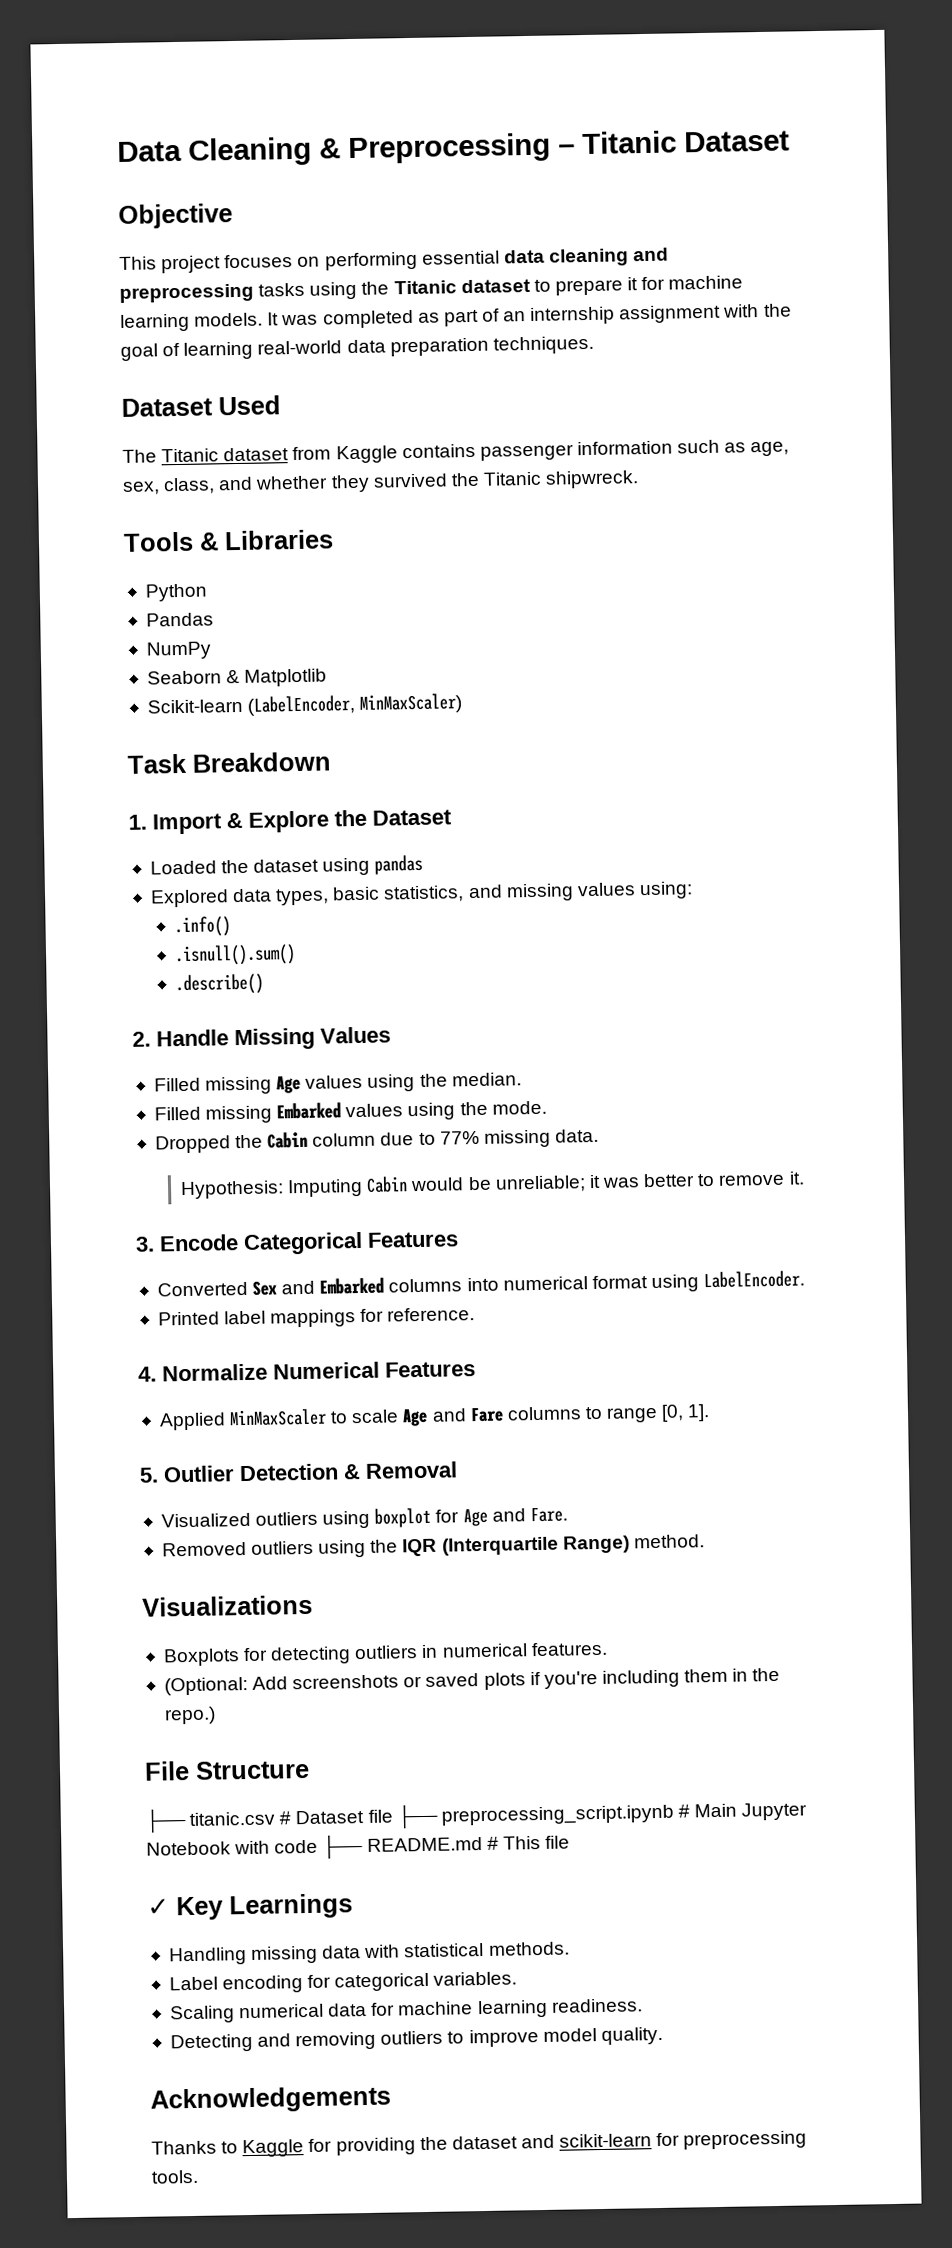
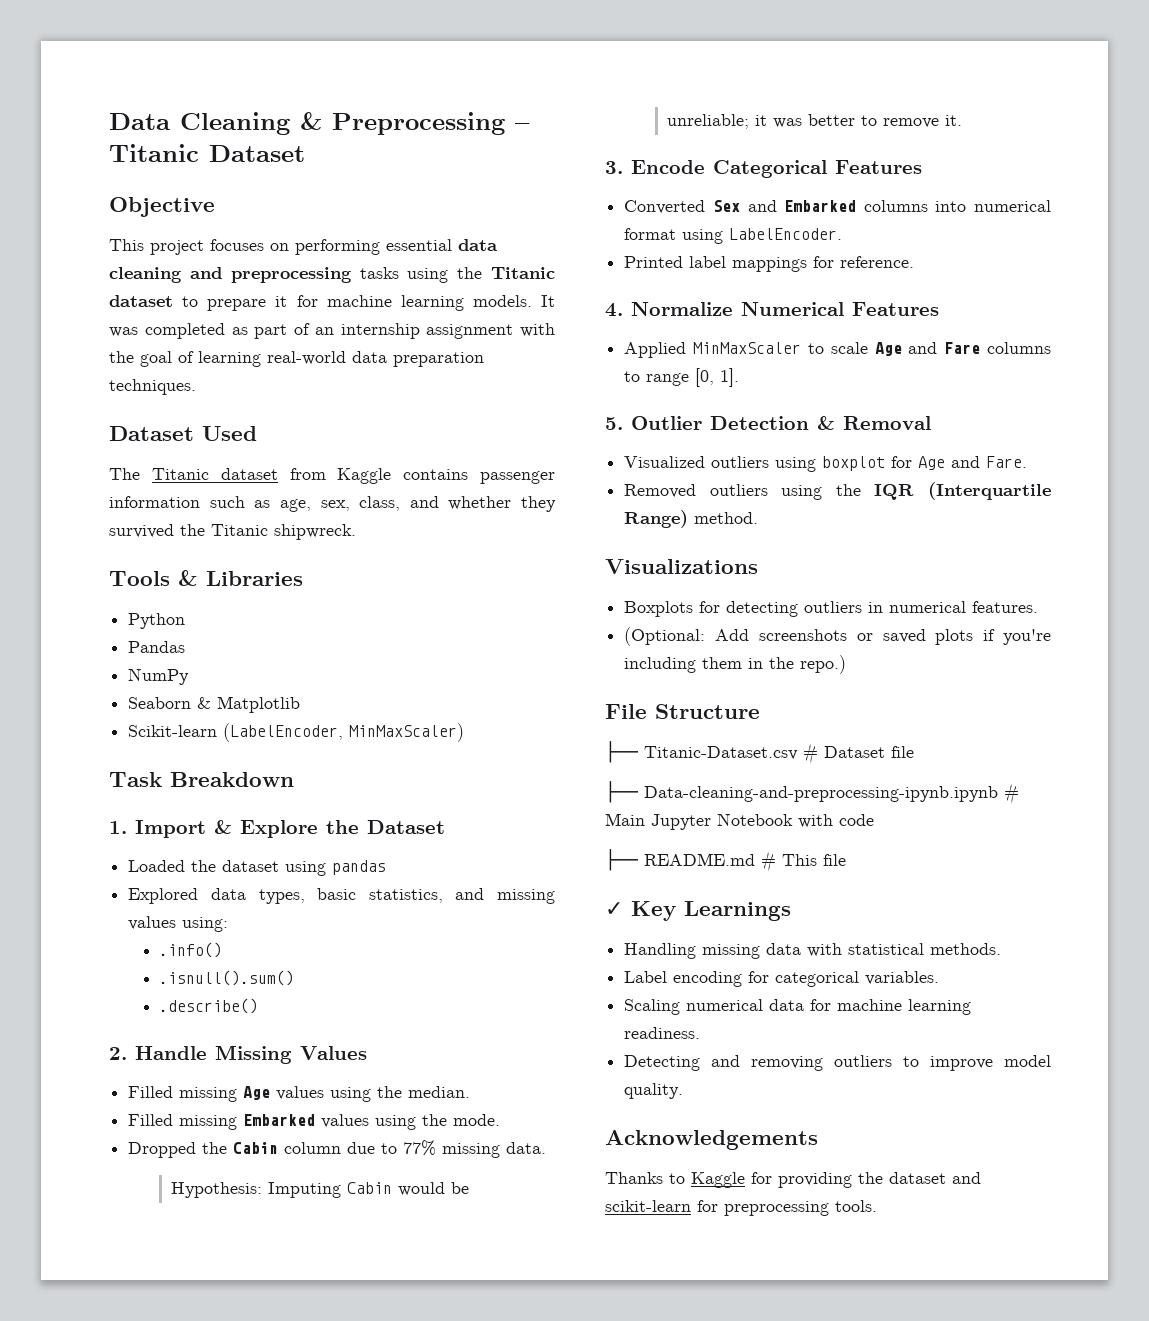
[189,1811,276,1826] titanic.csv -> [644,746,798,760] Titanic-Dataset.csv
[396,1804,674,1829] ├── preprocessing_script.ipynb -> [605,781,998,803] // ├── Data-cleaning-and-preprocessing-ipynb.ipynb
(319, 1846) none -> (874, 820) //

